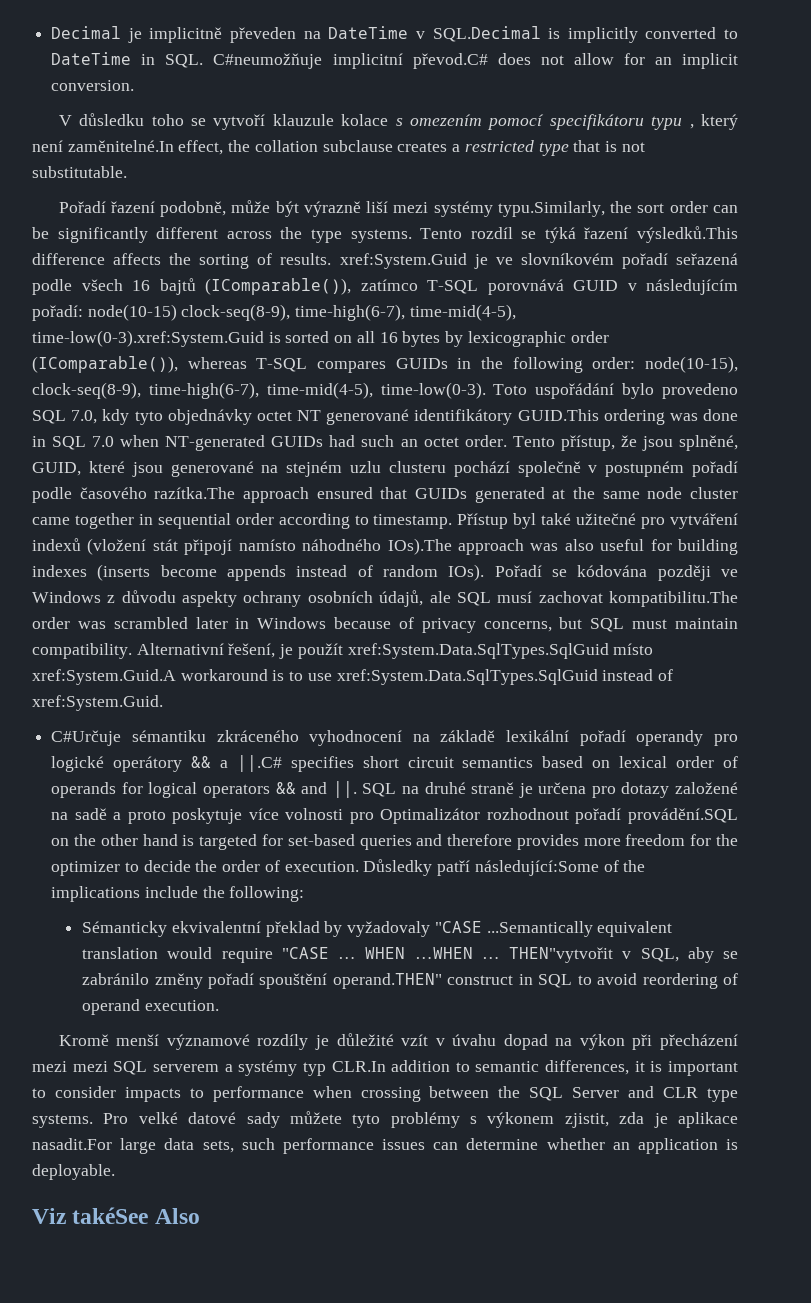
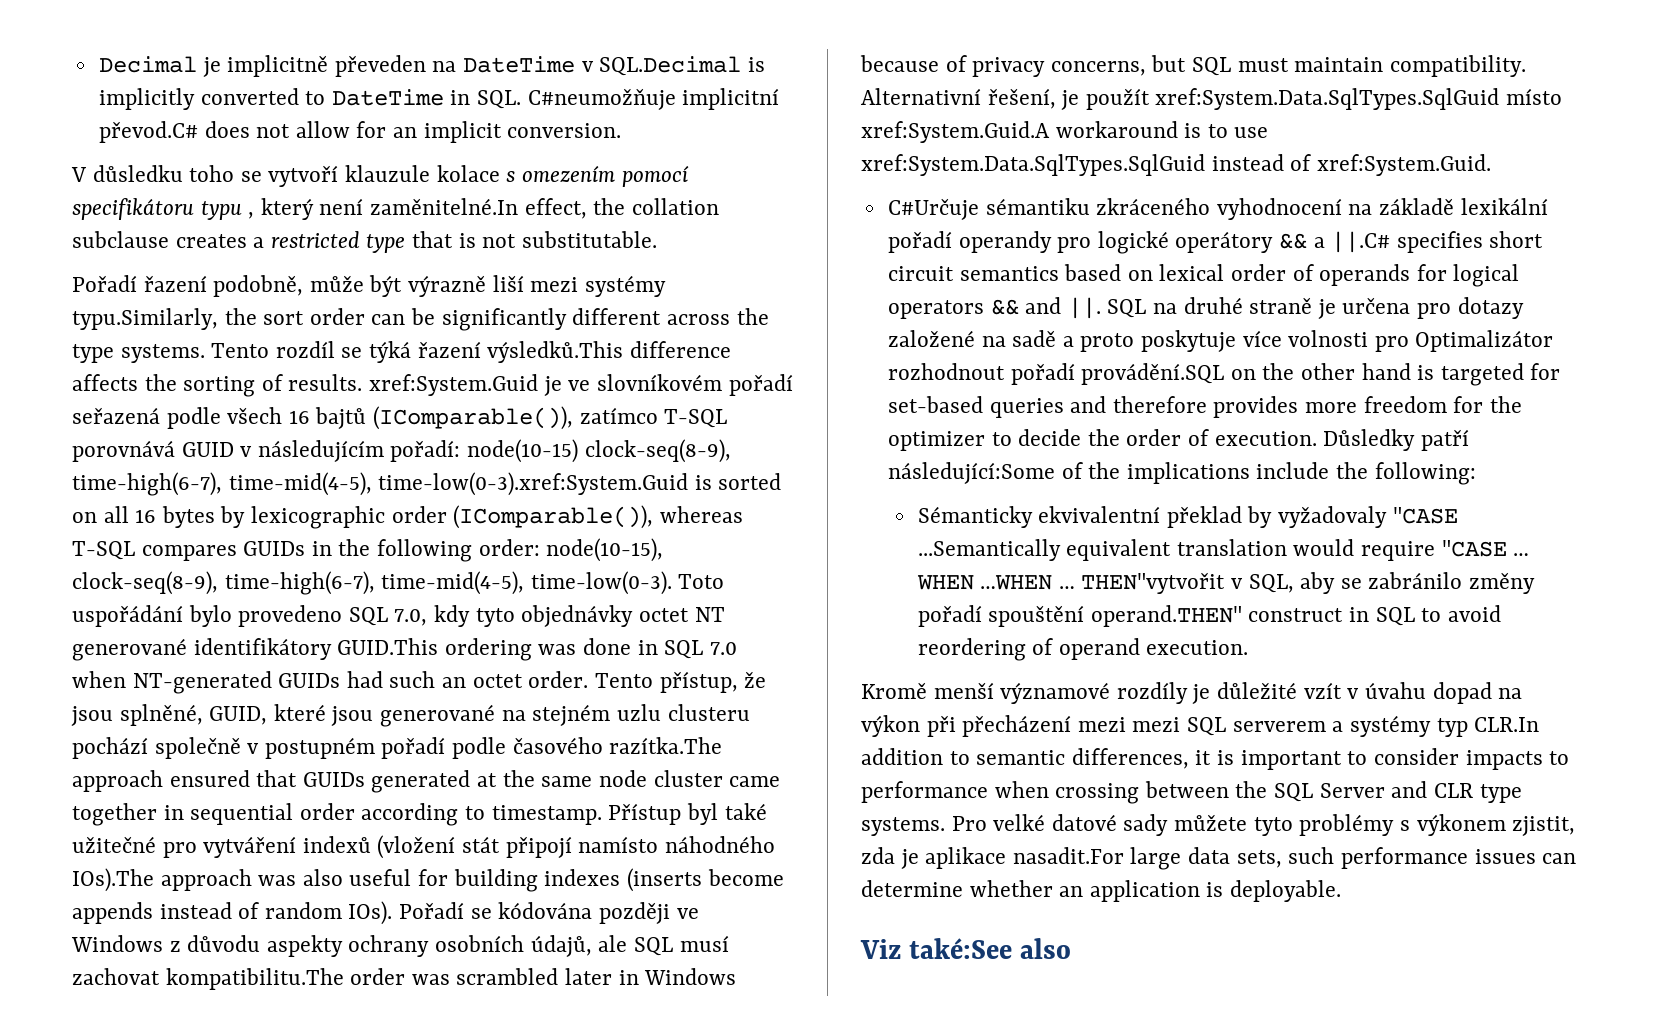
[72,1207,200,1224] takéSee Also -> [909,938,1072,959] také:See also

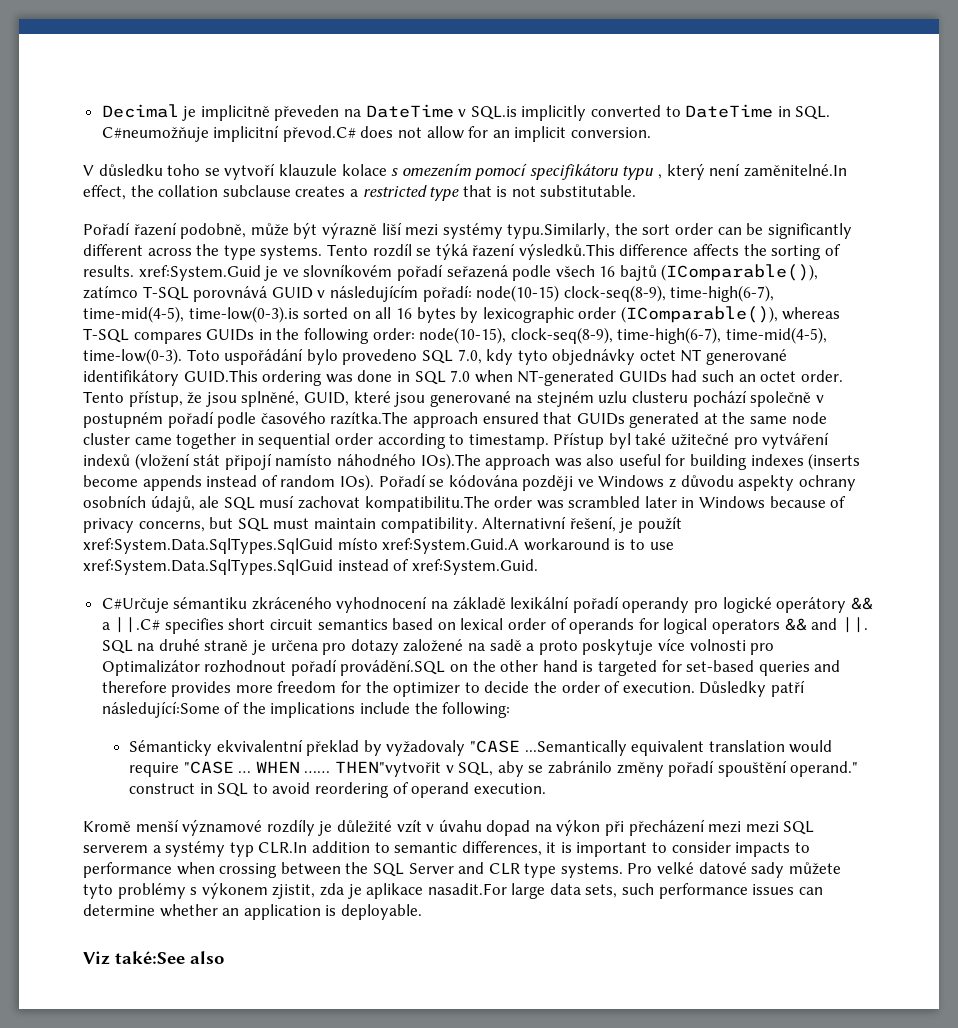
[599,56,765,76] SQL.Decimal is -> [470,106,517,120] SQL.is
[378,472,712,496] time-low(0-3).xref:System.Guid is -> [188,306,299,323] time-low(0-3).is
[980,575,1075,590] …WHEN … -> [304,771,331,773] ……
[1090,605,1242,627] operand.THEN" -> [790,761,859,777] operand."

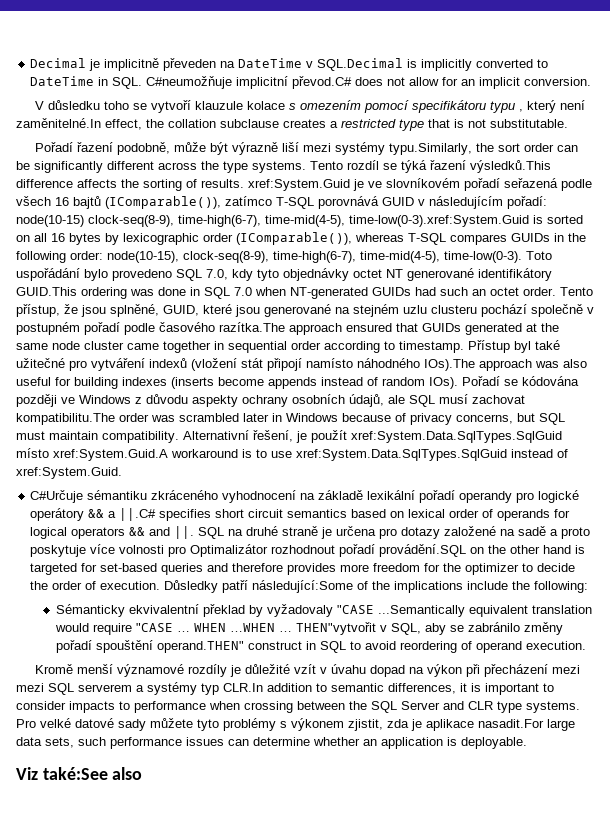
[470,106,517,120] SQL.is -> [317,58,418,71] SQL.Decimal is
[188,306,299,323] time-low(0-3).is -> [349,215,543,227] time-low(0-3).xref:System.Guid is
[304,771,331,773] …… -> [229,623,292,632] …WHEN …
[790,761,859,777] operand." -> [156,641,244,653] operand.THEN"

